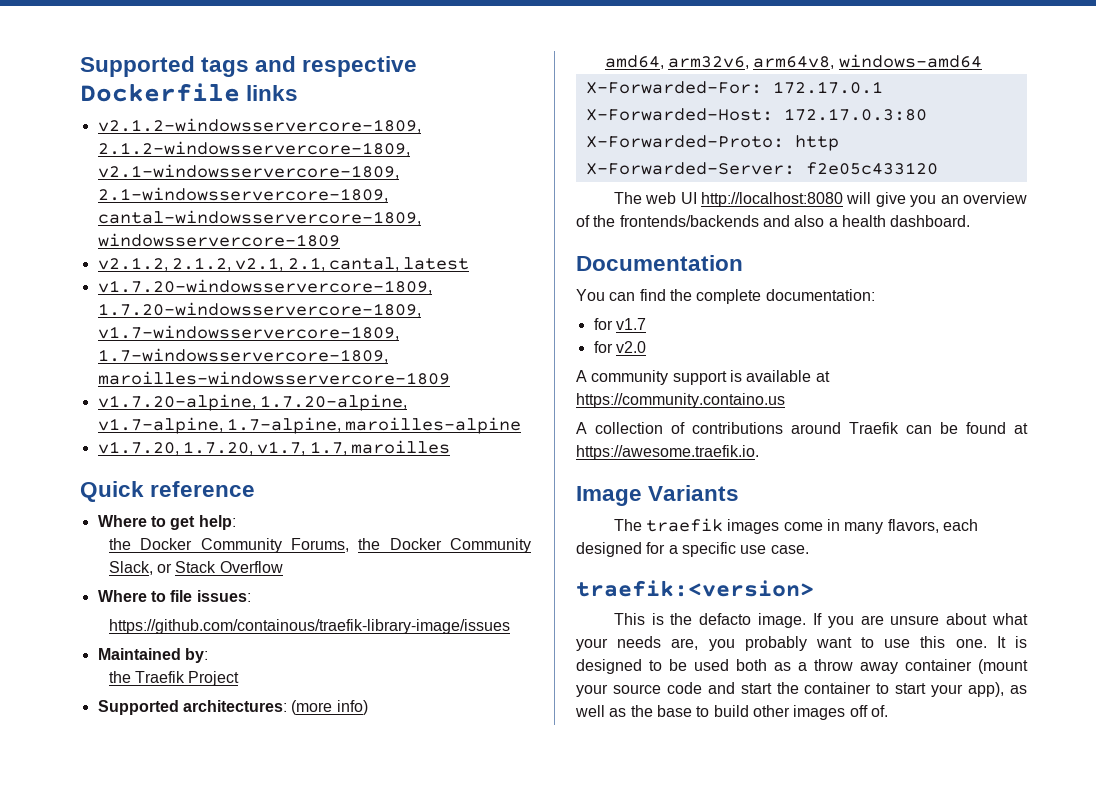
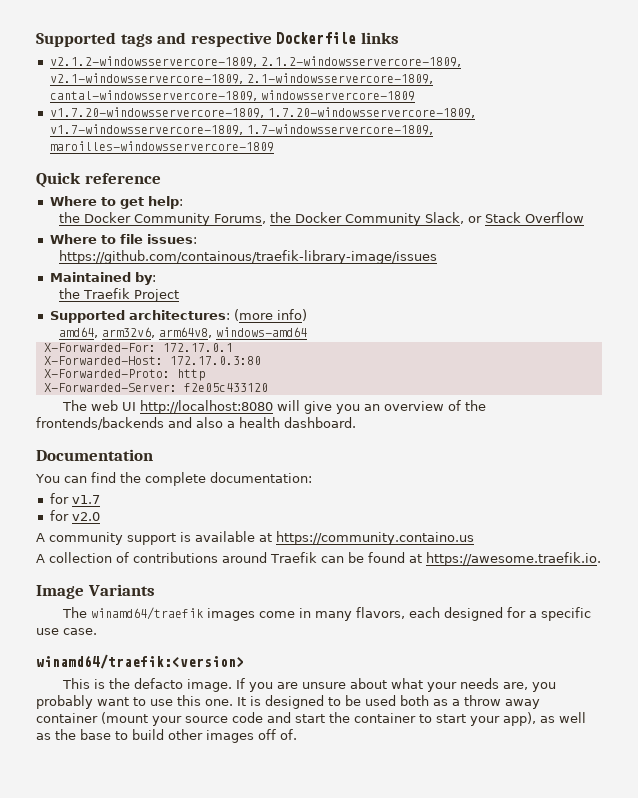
[97,257,470,271] // v2.1.2, 2.1.2, v2.1, 2.1, cantal, latest -> (415, 95) none
[97,394,407,411] [97,417,522,434] [97,440,450,455] // v1.7.20-alpine, 1.7.20-alpine, v1.7-alpine, 1.7-alpine, maroilles-alpine // v1.7.20, 1.7.20, v1.7, 1.7, maroilles -> (274, 146) none
[646,518,724,532] traefik -> [91,607,204,620] winamd64/traefik
[576,580,814,597] traefik:<version> -> [36,654,244,669] winamd64/traefik:<version>

